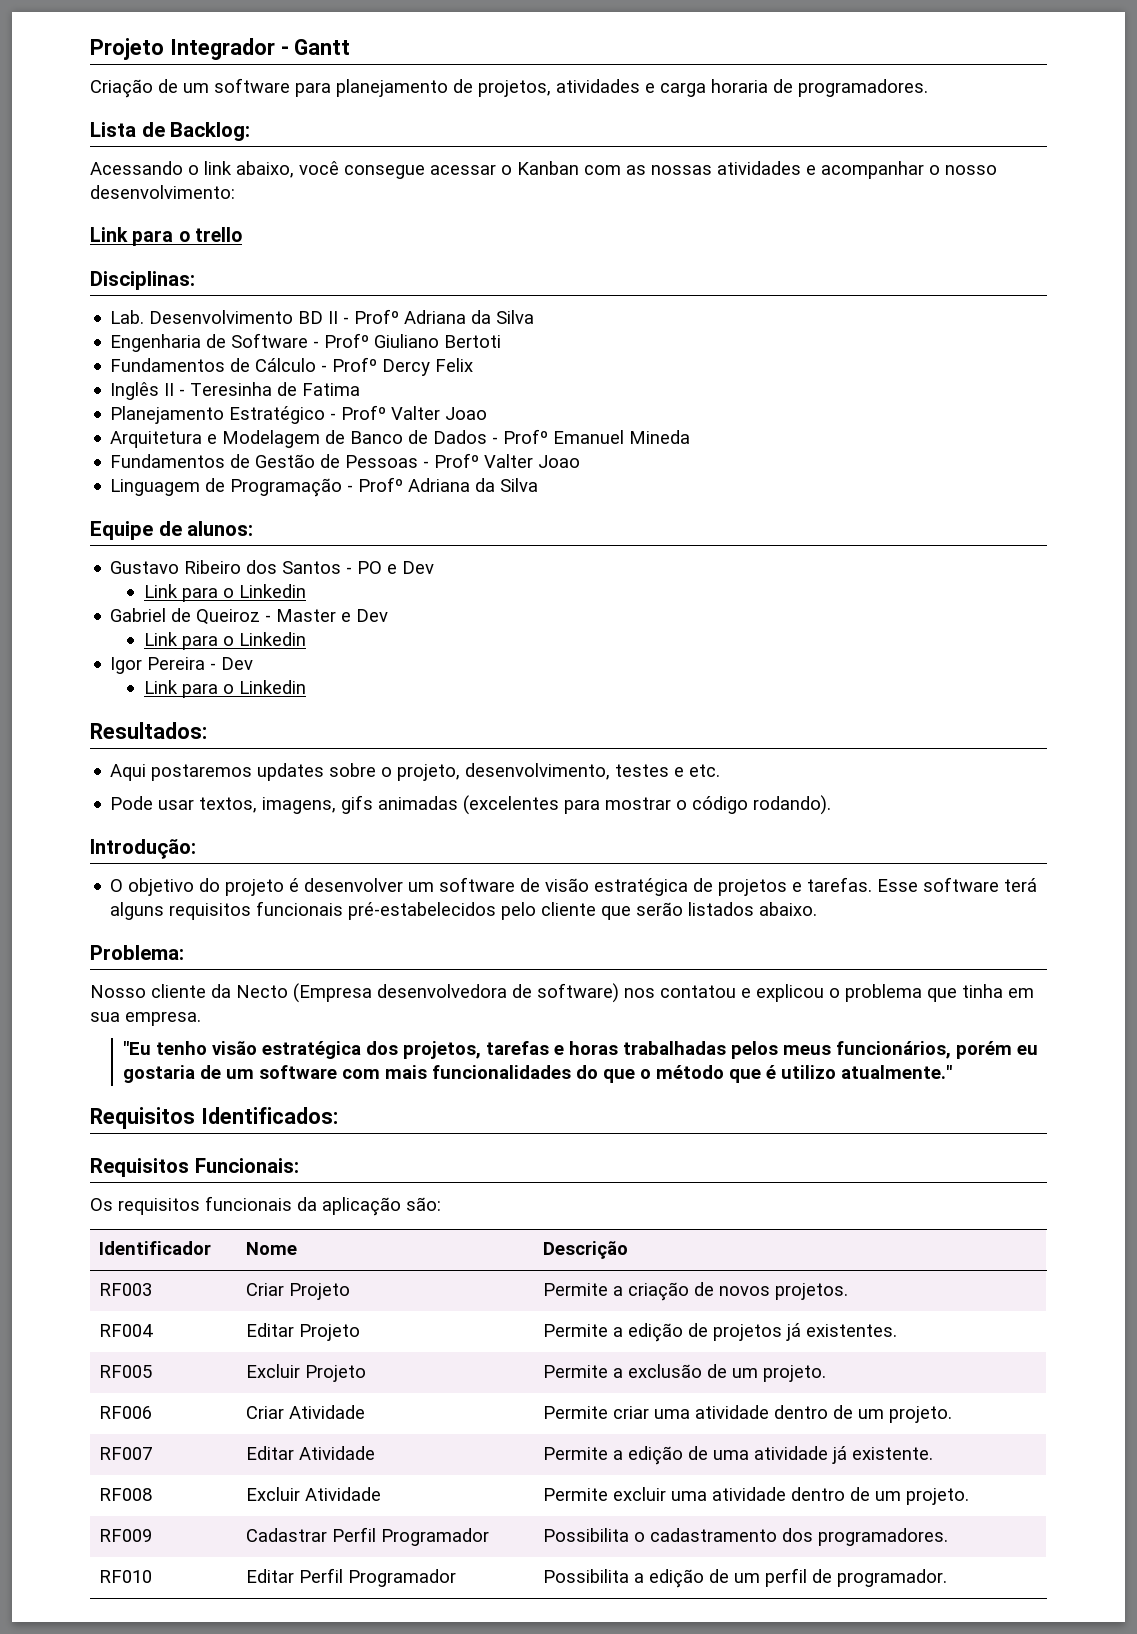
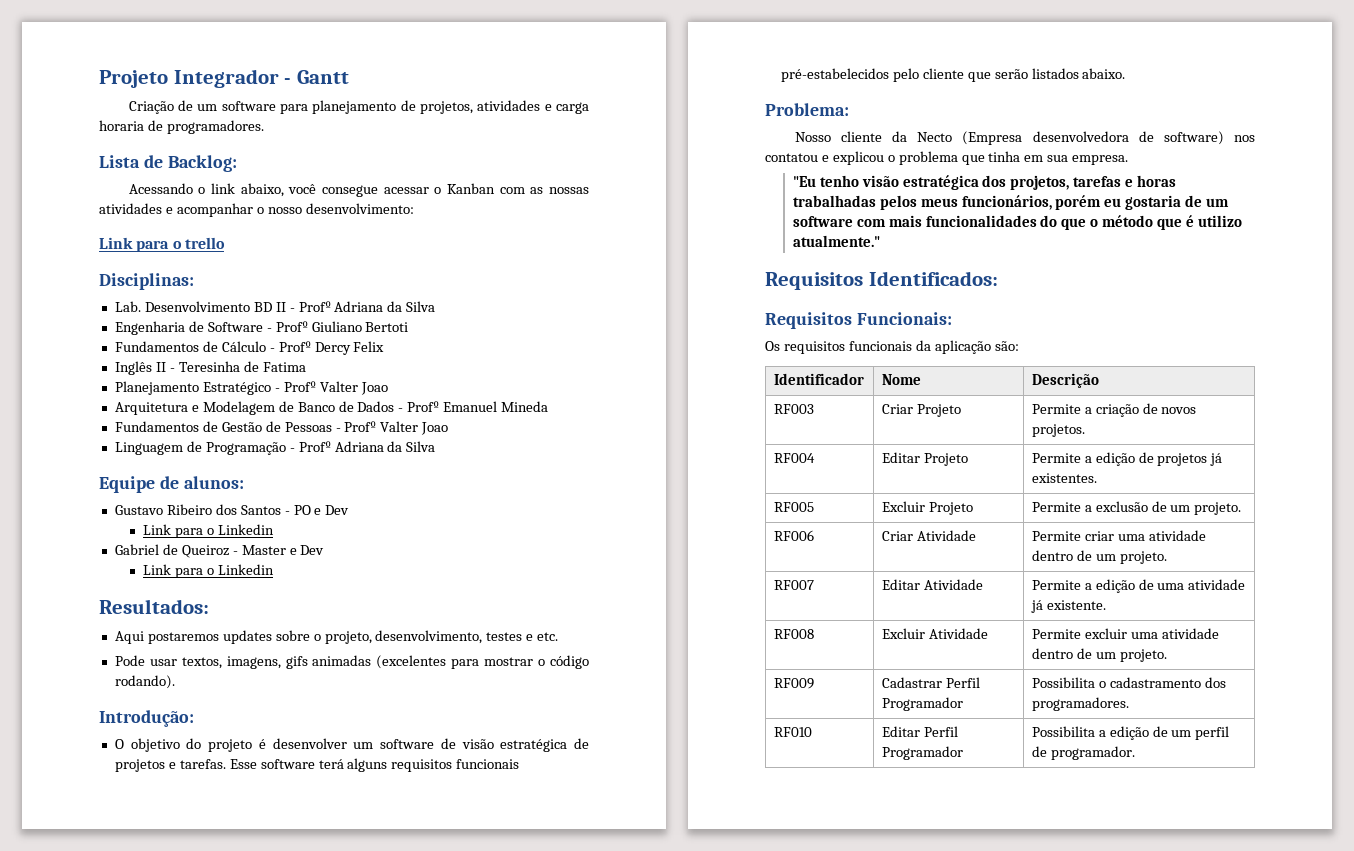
[110,657,254,674] [143,680,306,698] // Igor Pereira - Dev // Link para o Linkedin -> (274, 569) none

